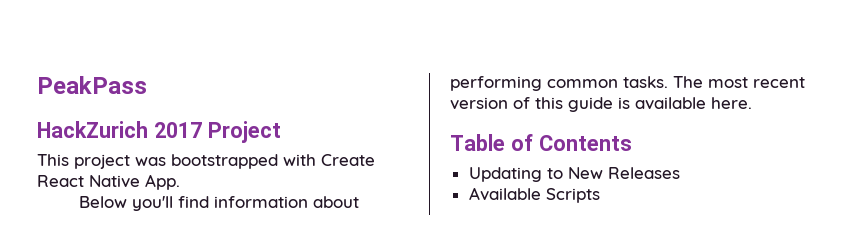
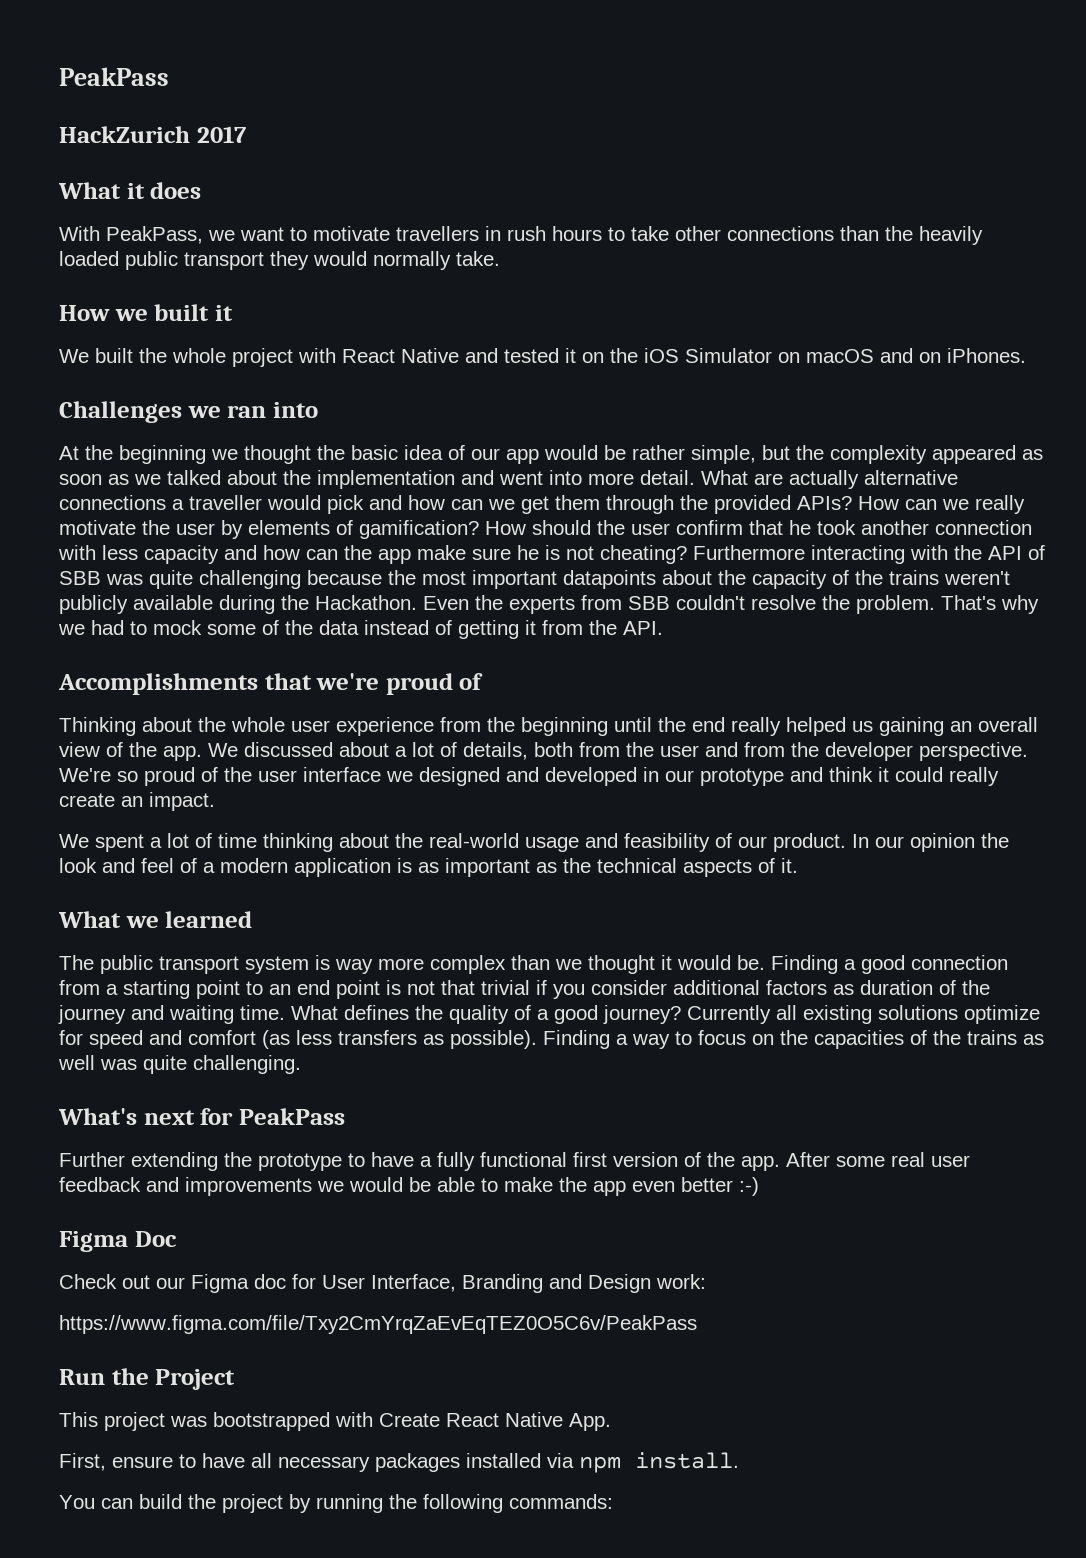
(202, 130) none -> [58,182,202,199] [59,226,983,245] [59,251,500,270] [59,304,233,321] [59,348,1026,367] [59,401,318,423] [59,445,1043,464] [59,470,958,489] [59,495,1025,514] [59,520,1032,539] [58,545,1045,564] [59,570,1010,589] [59,595,1039,614] [58,620,663,639] [58,673,484,695] [59,717,1038,736] [59,742,1028,761] [59,767,999,786] [59,792,215,811] [59,833,1009,852] [59,858,798,877] [58,911,253,928] [59,955,1008,974] [59,980,990,999] [58,1005,1040,1024] [59,1030,1044,1049] [58,1055,301,1074] [58,1108,345,1125] [59,1152,970,1171] [59,1177,759,1196] [59,1231,177,1252] [59,1274,706,1293] [59,1315,697,1334] [59,1368,149,1385] // What it does // With PeakPass, we want to motivate travellers in rush hours to take other connections than the heavily loaded public transport they would normally take. // How we built it // We built the whole project with React Native and tested it on the iOS Simulator on macOS and on iPhones. // Challenges we ran into // At the beginning we thought the basic idea of our app would be rather simple, but the complexity appeared as soon as we talked about the implementation and went into more detail. What are actually alternative connections a traveller would pick and how can we get them through the provided APIs? How can we really motivate the user by elements of gamification? How should the user confirm that he took another connection with less capacity and how can the app make sure he is not cheating? Furthermore interacting with the API of SBB was quite challenging because the most important datapoints about the capacity of the trains weren't publicly available during the Hackathon. Even the experts from SBB couldn't resolve the problem. That's why we had to mock some of the data instead of getting it from the API. // Accomplishments that we're proud of // Thinking about the whole user experience from the beginning until the end really helped us gaining an overall view of the app. We discussed about a lot of details, both from the user and from the developer perspective. We're so proud of the user interface we designed and developed in our prototype and think it could really create an impact. // We spent a lot of time thinking about the real-world usage and feasibility of our product. In our opinion the look and feel of a modern application is as important as the technical aspects of it. // What we learned // The public transport system is way more complex than we thought it would be. Finding a good connection from a starting point to an end point is not that trivial if you consider additional factors as duration of the journey and waiting time. What defines the quality of a good journey? Currently all existing solutions optimize for speed and comfort (as less transfers as possible). Finding a way to focus on the capacities of the trains as well was quite challenging. // What's next for PeakPass // Further extending the prototype to have a fully functional first version of the app. After some real user feedback and improvements we would be able to make the app even better :-) // Figma Doc // Check out our Figma doc for User Interface, Branding and Design work: // https://www.figma.com/file/Txy2CmYrqZaEvEqTEZ0O5C6v/PeakPass // Run the
[78,196,359,211] [450,76,805,91] [450,97,752,112] [450,134,632,151] [468,167,680,182] [468,187,600,203] Below you'll find information about performing common tasks. The most recent version of this guide is available here. // Table of Contents // Updating to New Releases // Available Scripts -> [59,1452,739,1473] [59,1494,613,1513] First, ensure to have all necessary packages installed via npm install. // You can build the project by running the following commands:

